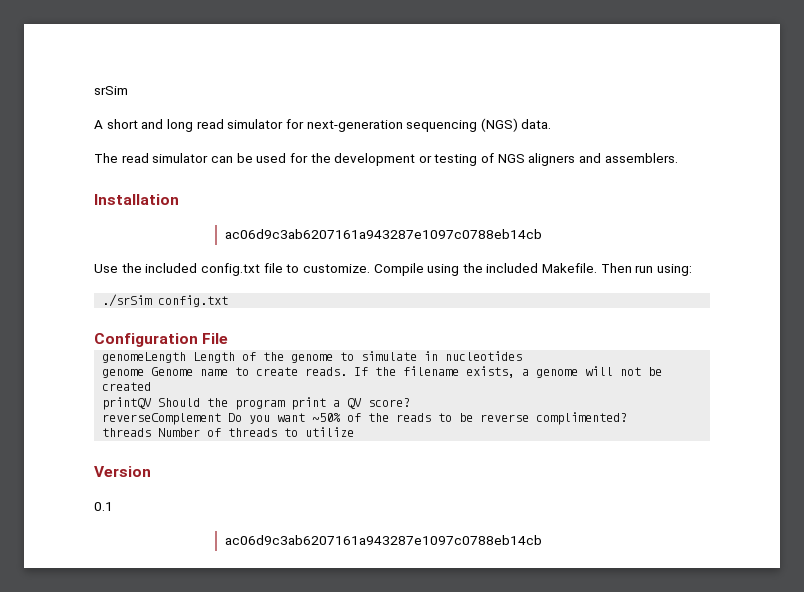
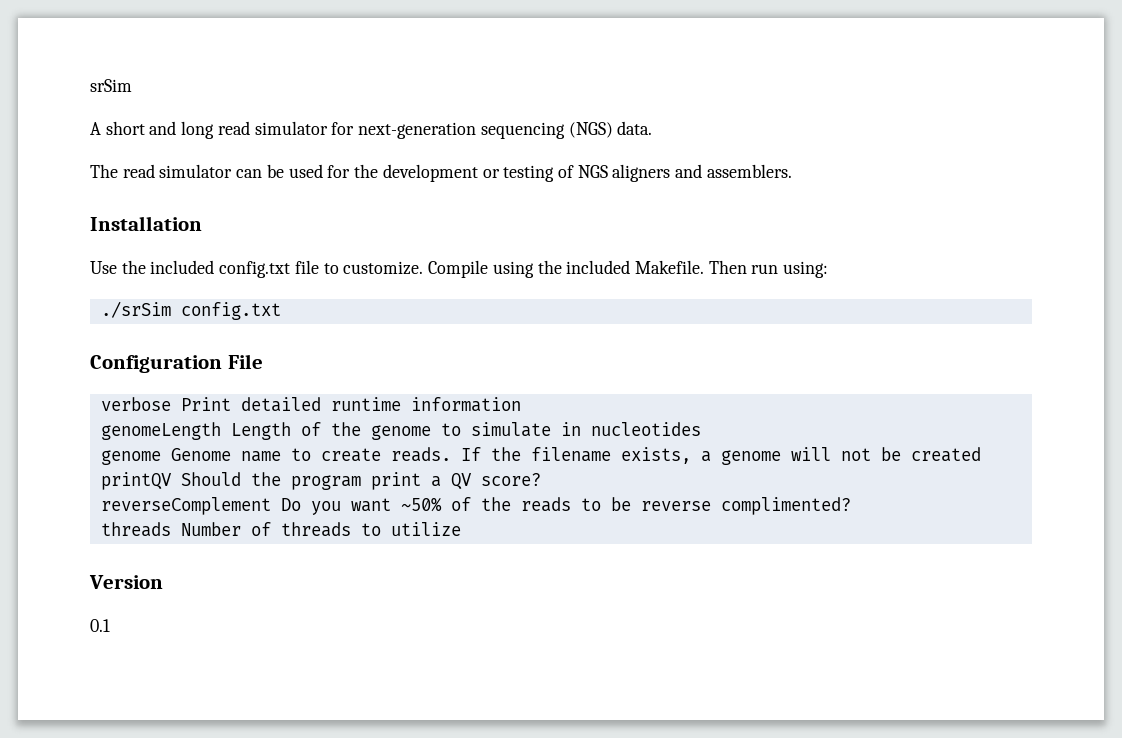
[224,229,542,239] // ac06d9c3ab6207161a943287e1097c0788eb14cb -> (202, 223) none
(229, 338) none -> [100,397,521,412] // verbose Print detailed runtime information
[224,535,542,545] // ac06d9c3ab6207161a943287e1097c0788eb14cb -> (110, 625) none

